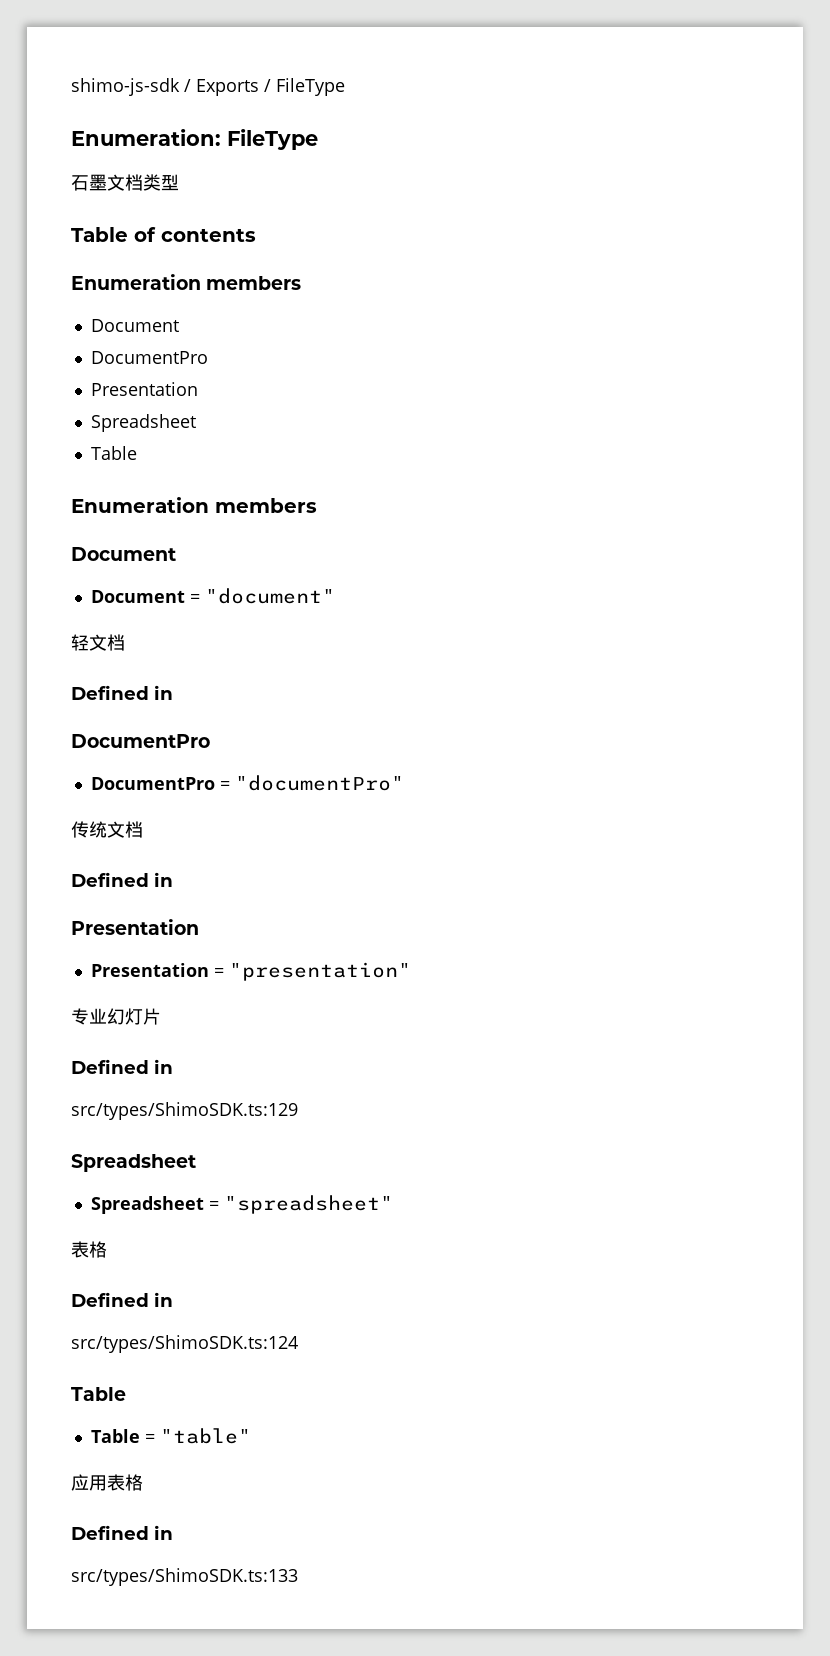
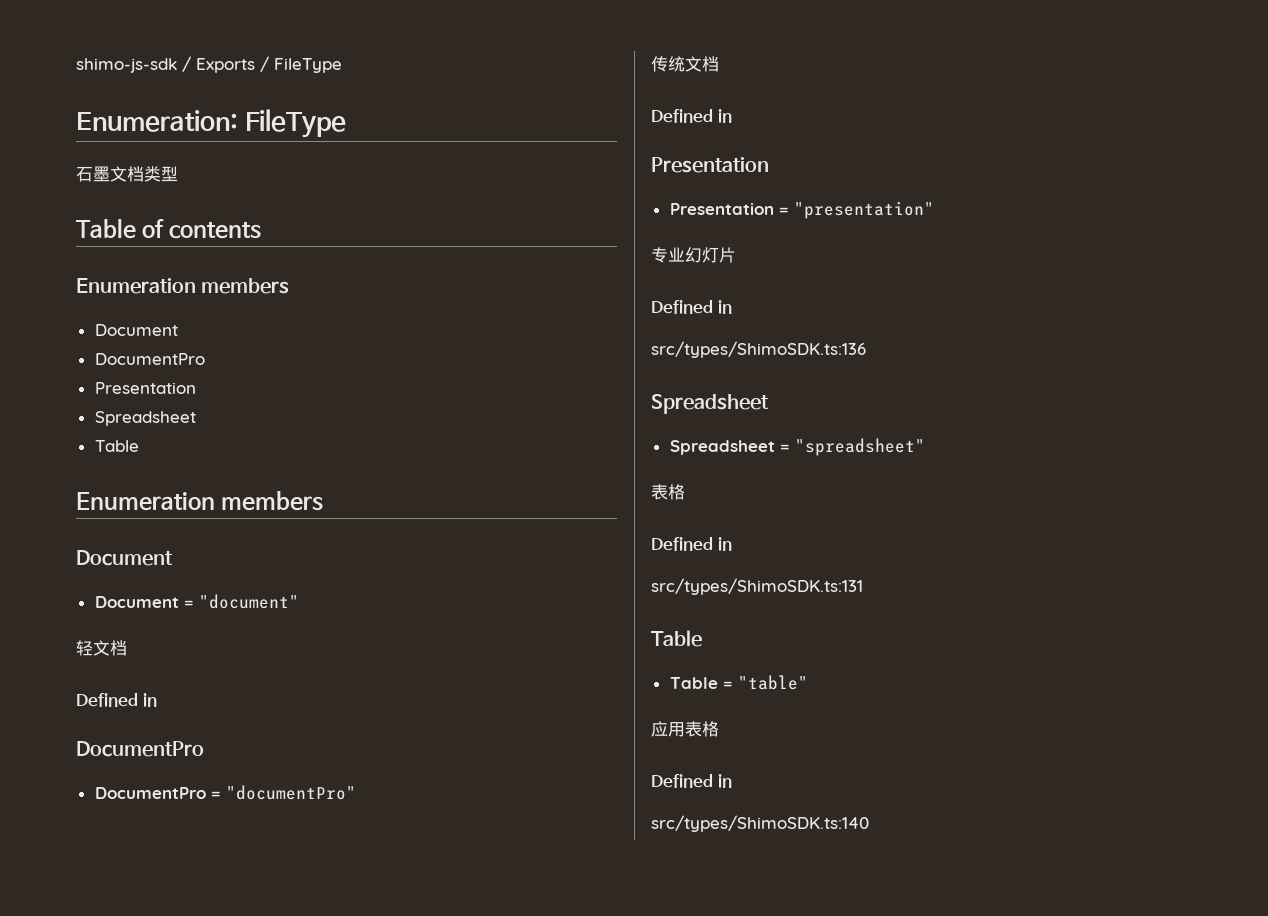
[71,1102,298,1120] src/types/ShimoSDK.ts:129 -> [651,341,866,358] src/types/ShimoSDK.ts:136
[71,1335,298,1353] src/types/ShimoSDK.ts:124 -> [651,578,863,595] src/types/ShimoSDK.ts:131
[71,1568,298,1586] src/types/ShimoSDK.ts:133 -> [651,815,869,832] src/types/ShimoSDK.ts:140

